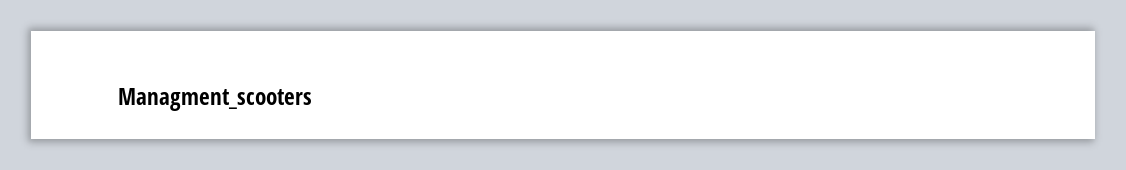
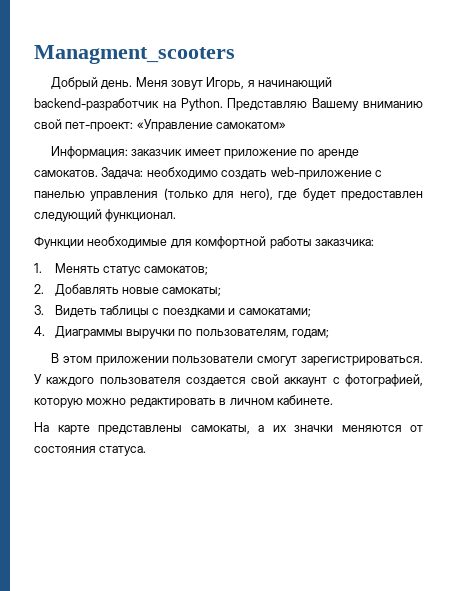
(312, 99) none -> [50,77,333,90] [34,98,424,111] [34,119,287,132] [50,146,359,159] [34,167,382,180] [34,188,423,201] [34,209,177,222] [34,236,374,249] [34,263,209,276] [34,284,222,296] [34,305,311,317] [34,326,330,339] [50,353,424,366] [34,374,423,387] [34,395,333,408] [34,422,423,435] [34,446,147,456] // Добрый день. Меня зовут Игорь, я начинающий backend-разработчик на Python. Представляю Вашему вниманию свой пет-проект: «Управление самокатом» // Информация: заказчик имеет приложение по аренде самокатов. Задача: необходимо создать web-приложение с панелью управления (только для него), где будет предоставлен следующий функционал. // Функции необходимые для комфортной работы заказчика: // 1. Менять статус самокатов; // 2. Добавлять новые самокаты; // 3. Видеть таблицы с поездками и самокатами; // 4. Диаграммы выручки по пользователям, годам; // В этом приложении пользователи смогут зарегистрироваться. У каждого пользователя создается свой аккаунт с фотографией, которую можно редактировать в личном кабинете. // На карте представлены самокаты, а их значки меняются от состояния статуса.

